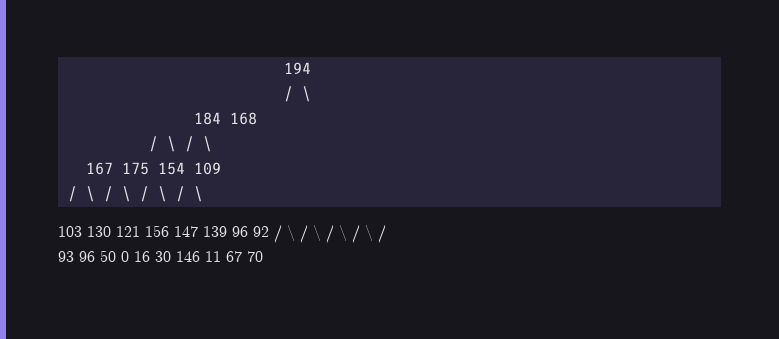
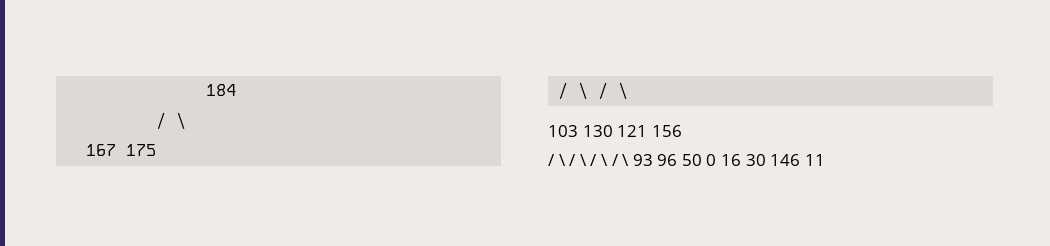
[283,62,311,74] [283,86,311,102] [193,112,257,125] [148,136,212,152] [85,162,221,175] [67,186,203,202] [58,225,386,243] 194 // / \ // 184 168 // / \ / \ // 167 175 154 109 // / \ / \ / \ / \ // 103 130 121 156 147 139 96 92 / \ / \ / \ / \ / // -> [206,84,237,96] [156,112,187,130] [86,144,157,156] [558,82,629,100] [548,125,682,137] [548,154,630,166] 184 // / \ // 167 175 // / \ / \ // 103 130 121 156 // / \ / \ / \ / \
[226,251,263,262] 67 70 -> (825, 160) none

